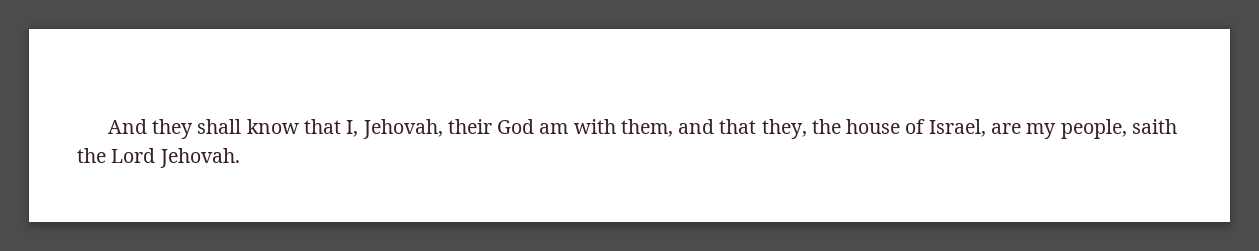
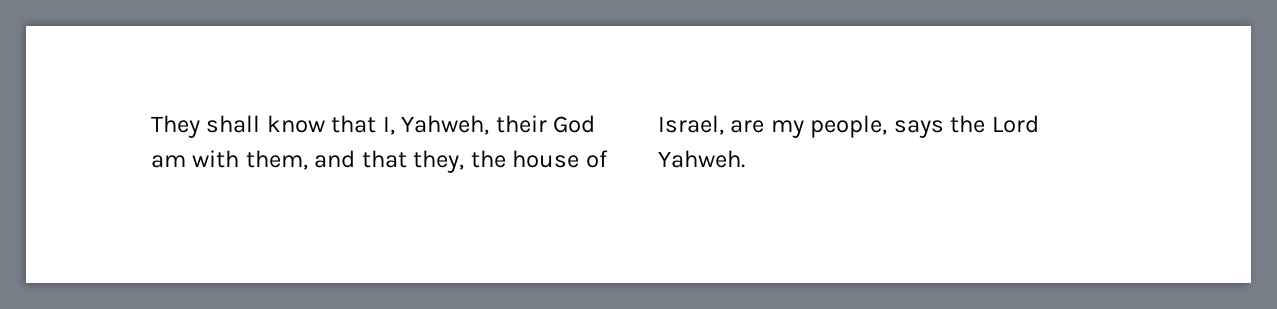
[107,119,194,139] And they -> [151,115,200,138] They
[362,119,443,139] Jehovah, -> [401,115,490,135] Yahweh,
[1131,119,1177,134] saith -> [893,120,944,138] says
[159,148,240,168] Jehovah. -> [658,150,745,168] Yahweh.

